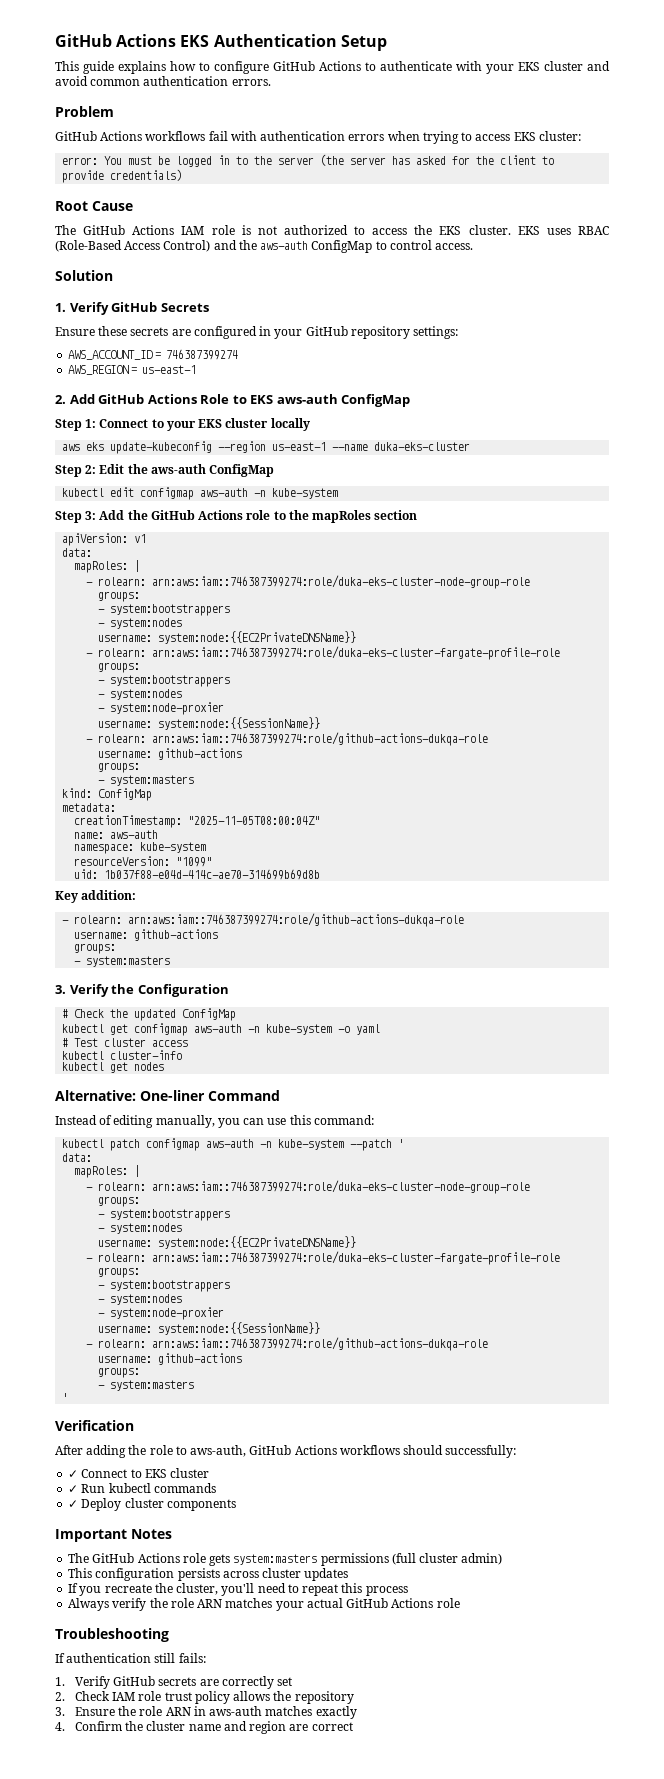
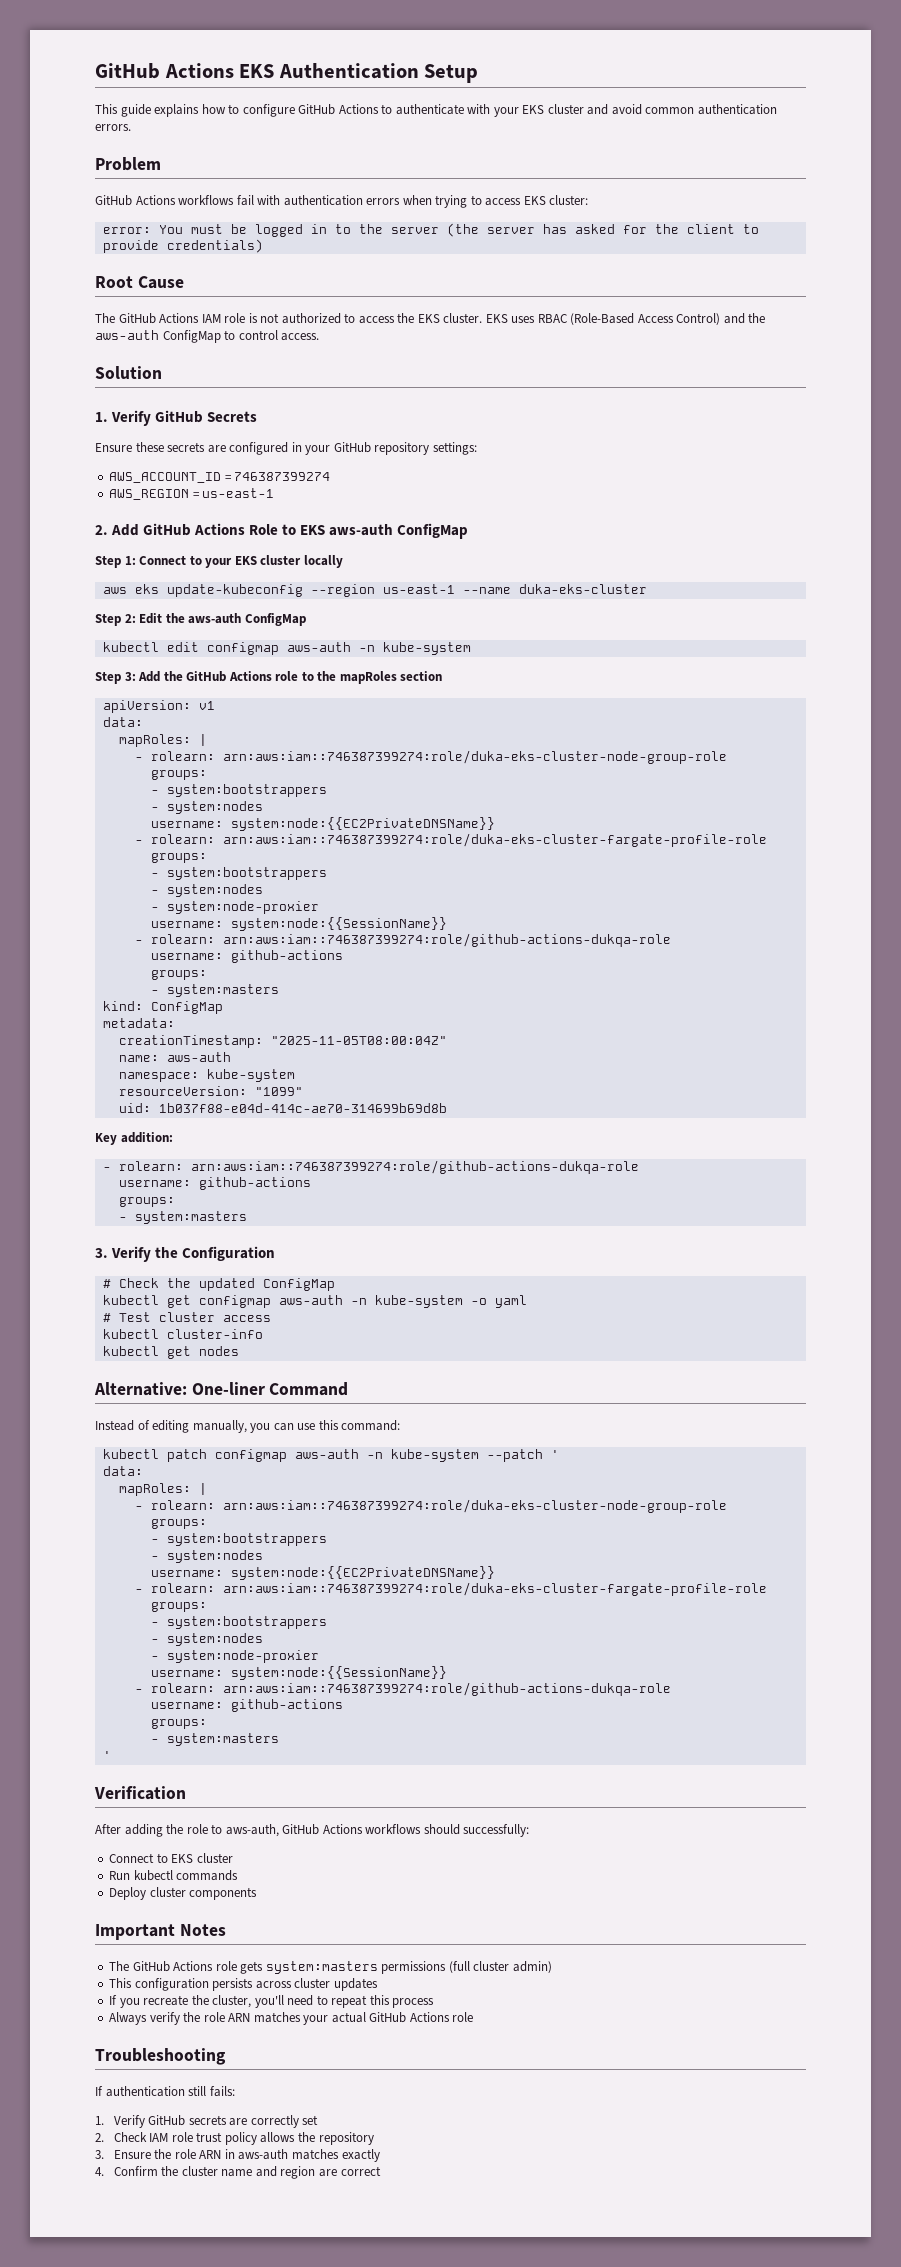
[68,1470,79,1478] ✓ -> (530, 1830) none
[68,1485,79,1493] ✓ -> (233, 1858) none
[68,1500,79,1508] ✓ -> (239, 1875) none

